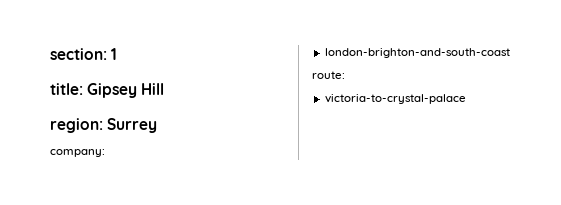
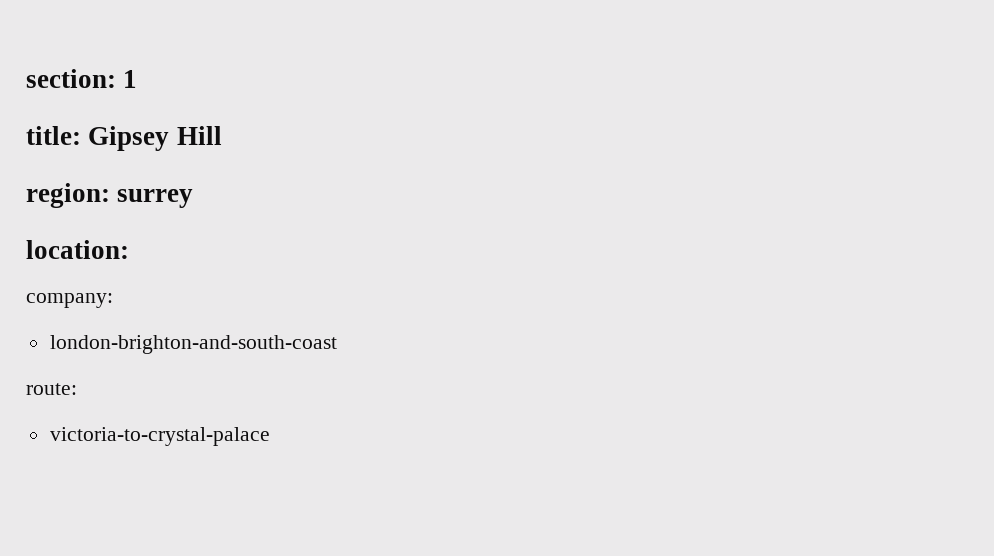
[107,118,158,133] Surrey -> [117,189,194,208] [26,240,129,259] surrey // location:

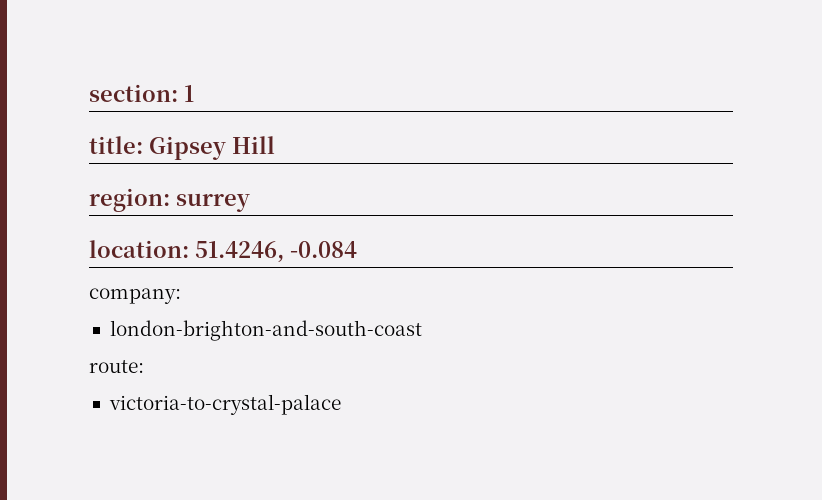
(129, 249) none -> [195,241,357,262] 51.4246, -0.084

